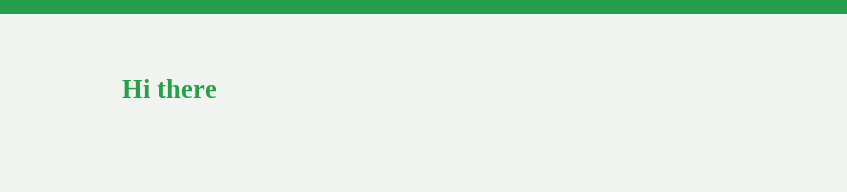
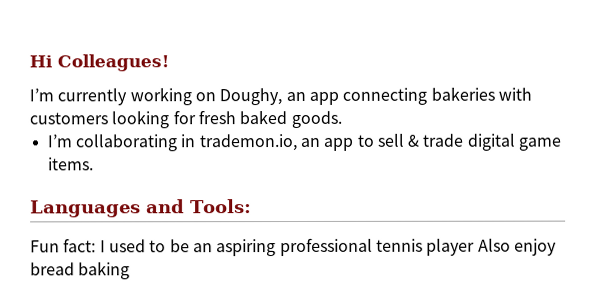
[157,79,218,98] there -> [57,54,169,72] [29,86,532,106] [29,110,342,129] [46,133,562,152] [47,157,94,171] [30,199,252,218] [30,237,557,257] [30,261,131,280] Colleagues! // I’m currently working on Doughy, an app connecting bakeries with customers looking for fresh baked goods. // I’m collaborating in trademon.io, an app to sell & trade digital game items. // Languages and Tools: // Fun fact: I used to be an aspiring professional tennis player Also enjoy bread baking

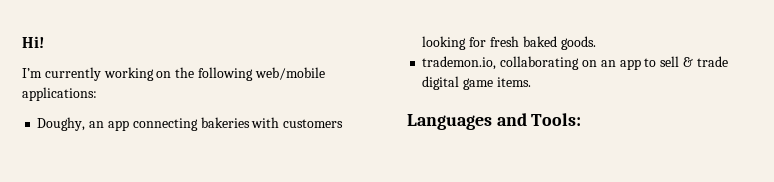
[29,54,169,72] Hi Colleagues! -> [22,36,44,48] Hi!
(216, 97) none -> [175,67,325,81] [22,87,97,101] the following web/mobile applications: //
[46,134,297,152] I’m collaborating in trademon.io, -> [422,56,597,70] trademon.io, collaborating on
[30,237,557,257] [30,261,131,280] // Fun fact: I used to be an aspiring professional tennis player Also enjoy bread baking -> (582, 119) none

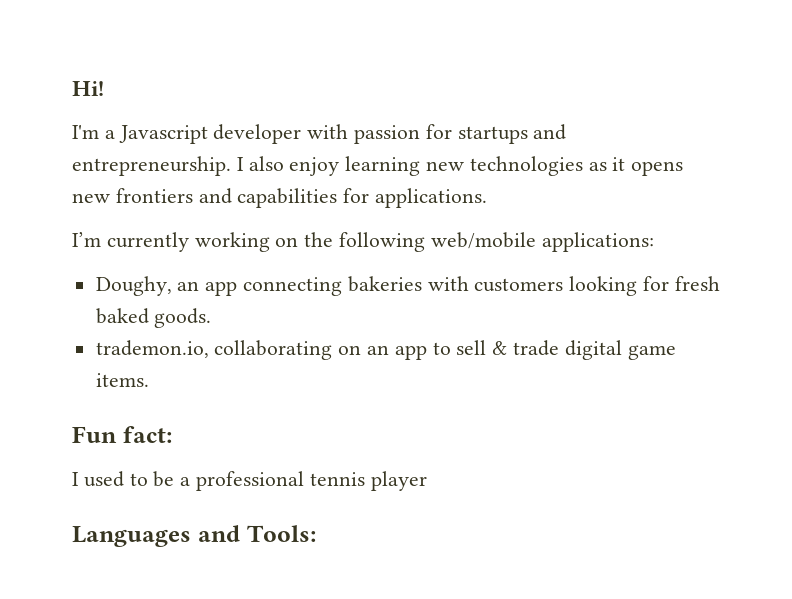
(44, 42) none -> [72,124,567,144] [72,156,684,176] [72,188,488,208] // I'm a Javascript developer with passion for startups and entrepreneurship. I also enjoy learning new technologies as it opens new frontiers and capabilities for applications.
(531, 82) none -> [72,426,172,443] [72,471,427,491] // Fun fact: // I used to be a professional tennis player

